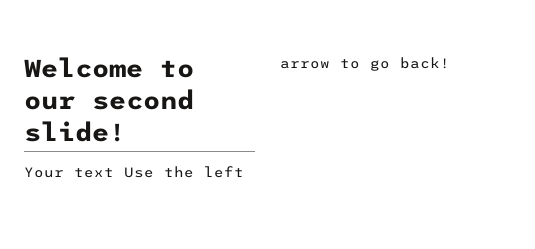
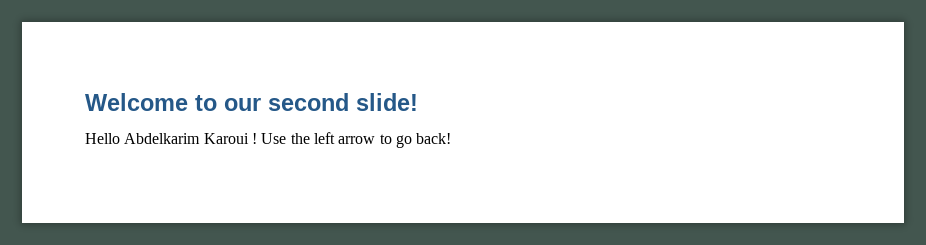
[24,167,114,178] Your text -> [85,133,257,144] Hello Abdelkarim Karoui !

